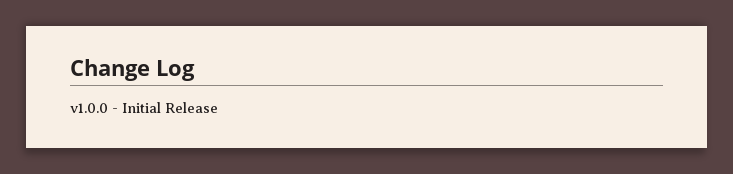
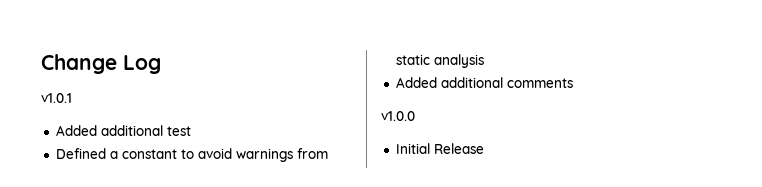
(195, 70) none -> [41,93,72,103] [55,125,191,136] [55,148,328,162] [395,54,484,68] [395,77,573,88] // v1.0.1 // Added additional test // Defined a constant to avoid warnings from static analysis // Added additional comments
[112,108,118,113] - -> (415, 116) //

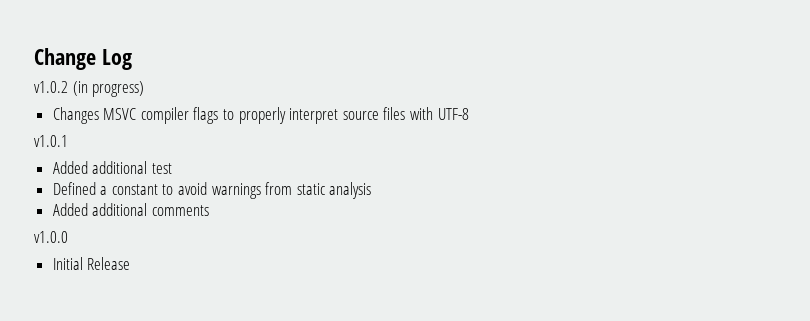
(161, 64) none -> [34,81,145,97] [52,107,469,124] // v1.0.2 (in progress) // Changes MSVC compiler flags to properly interpret source files with UTF-8

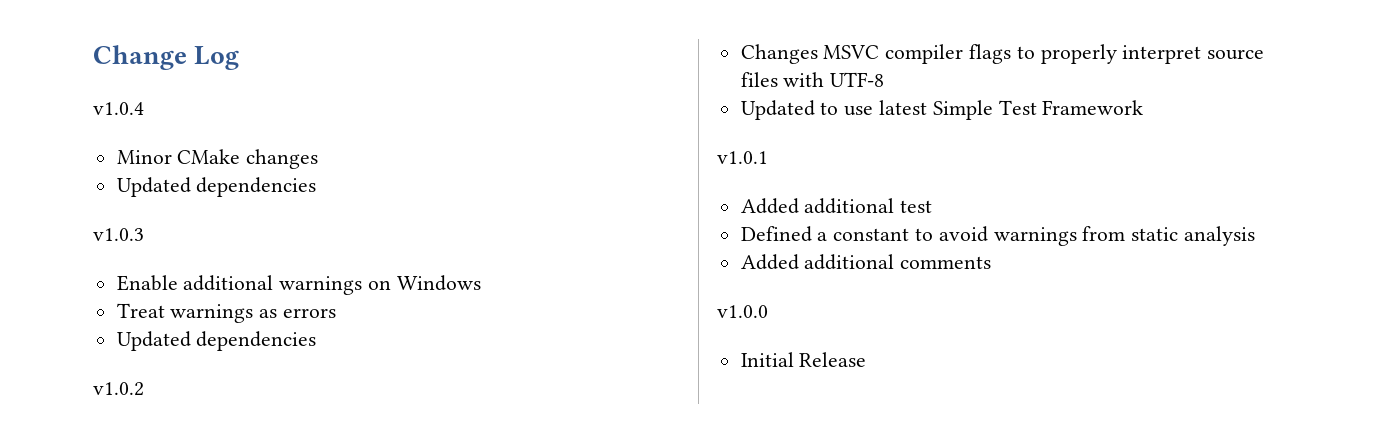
(132, 59) none -> [93,102,144,115] [116,149,319,169] [116,177,317,197] [93,228,144,241] [116,275,481,295] [116,303,337,323] [116,331,317,351] // v1.0.4 // Minor CMake changes // Updated dependencies // v1.0.3 // Enable additional warnings on Windows // Treat warnings as errors // Updated dependencies
[72,81,145,97] (in progress) -> (144, 389) none
(469, 114) none -> [740,100,1144,120] // Updated to use latest Simple Test Framework

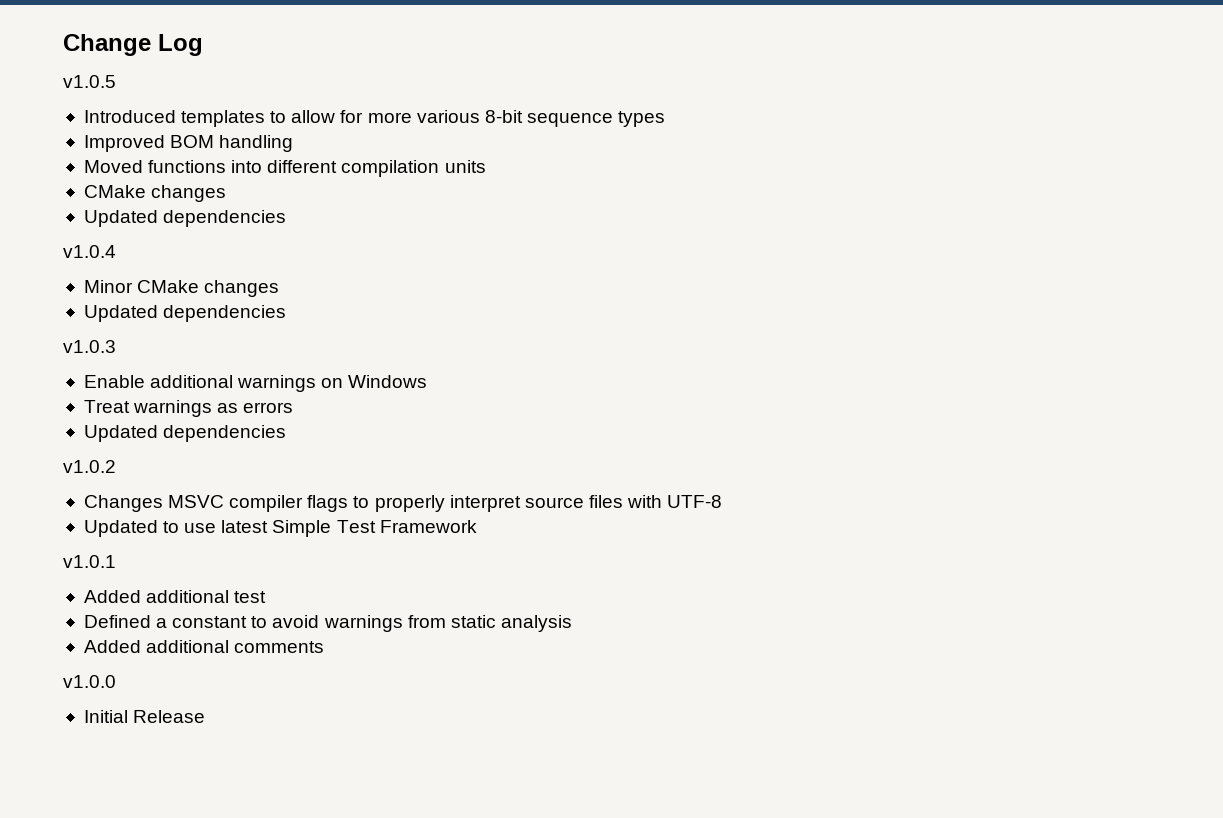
(240, 58) none -> [63,75,116,88] [83,110,666,127] [83,135,294,152] [83,160,486,177] [83,185,227,202] [83,210,287,227] // v1.0.5 // Introduced templates to allow for more various 8-bit sequence types // Improved BOM handling // Moved functions into different compilation units // CMake changes // Updated dependencies

